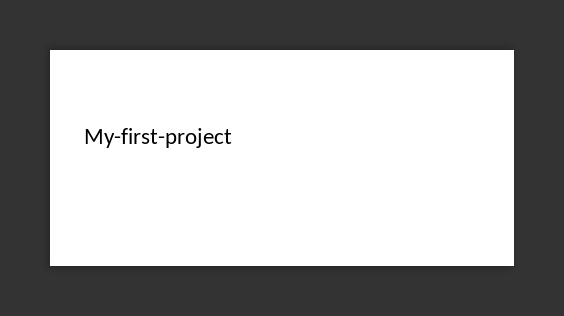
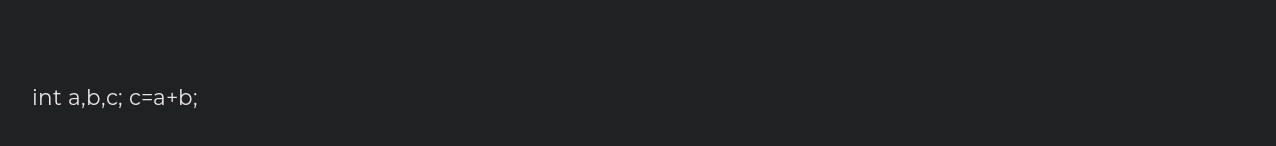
[84,128,232,148] My-first-project -> [32,89,198,109] int a,b,c; c=a+b;

